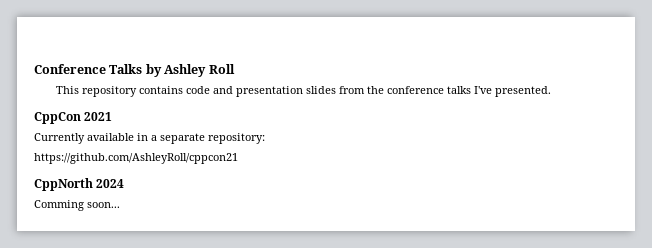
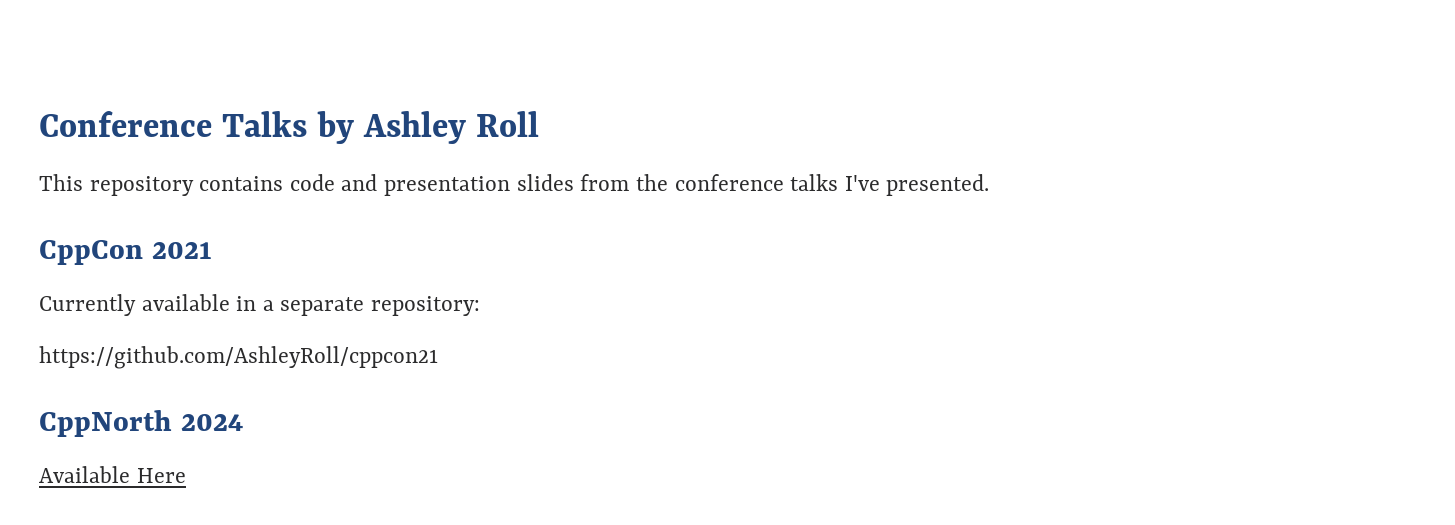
[34,200,120,211] Comming soon... -> [39,466,186,483] Available Here

